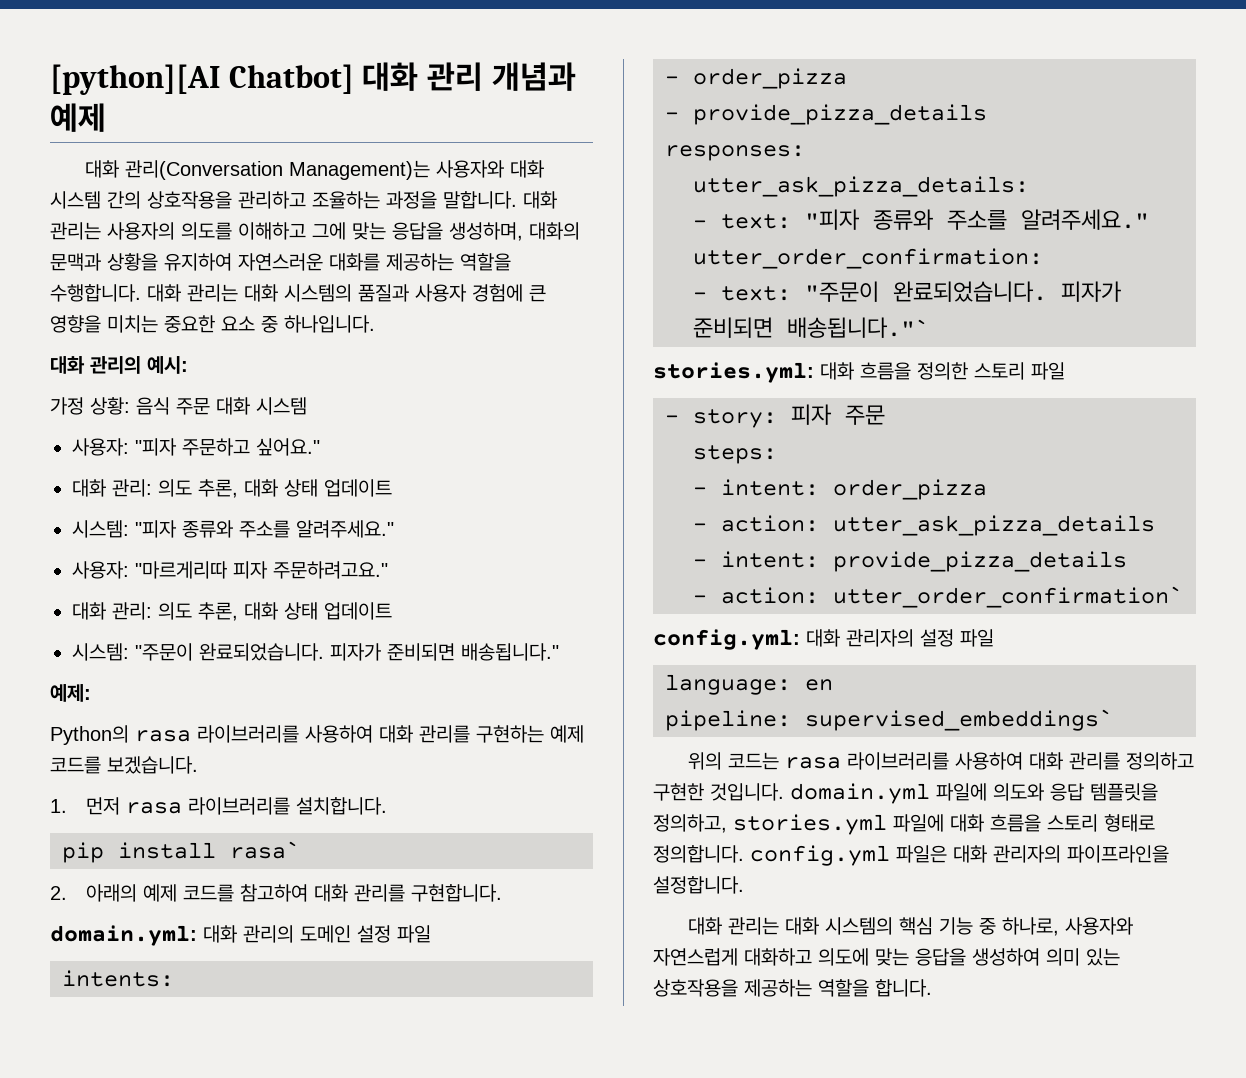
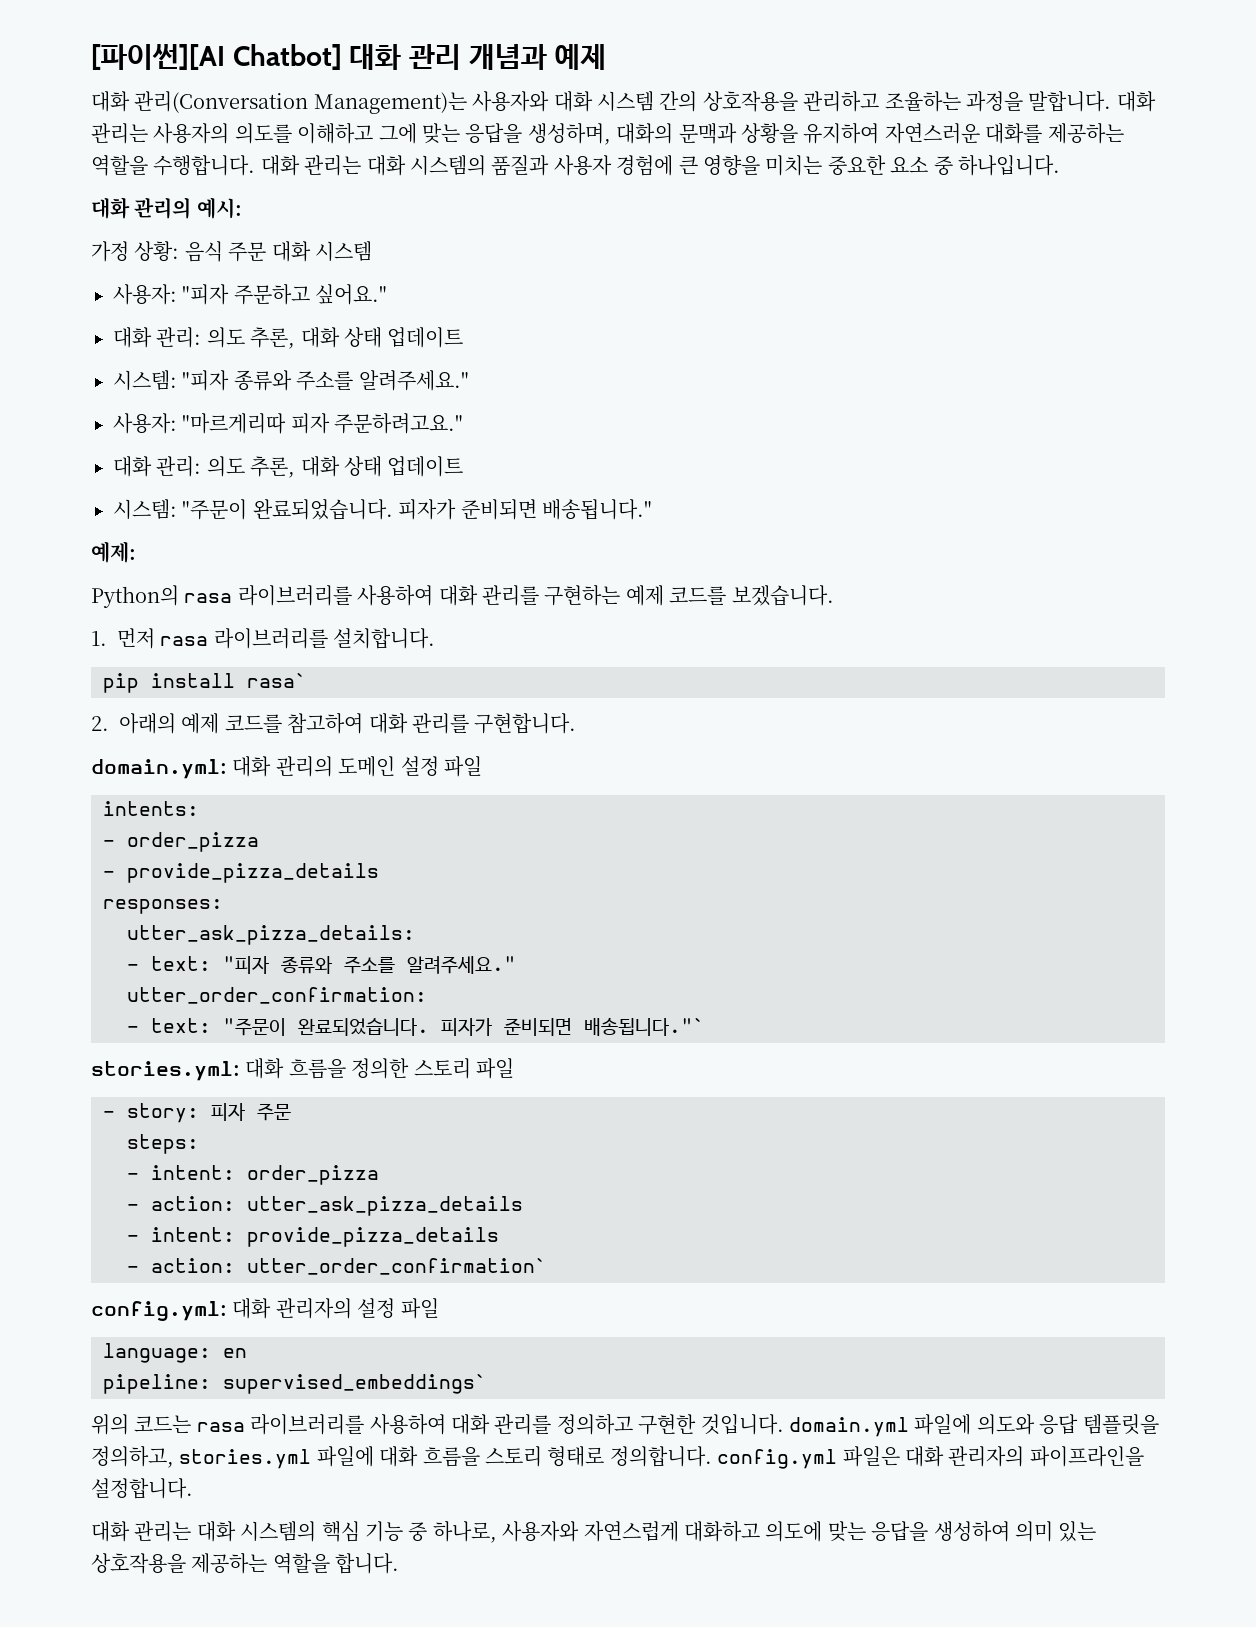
[50,64,220,95] [python][AI -> [91,44,225,70] [파이썬][AI

